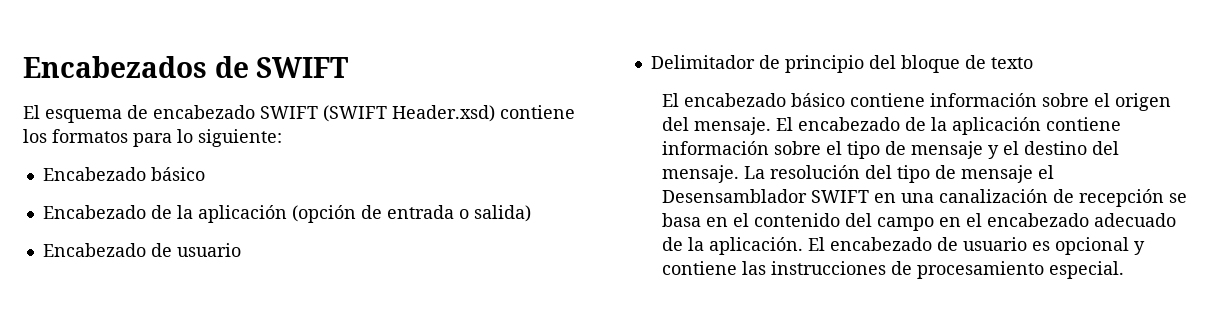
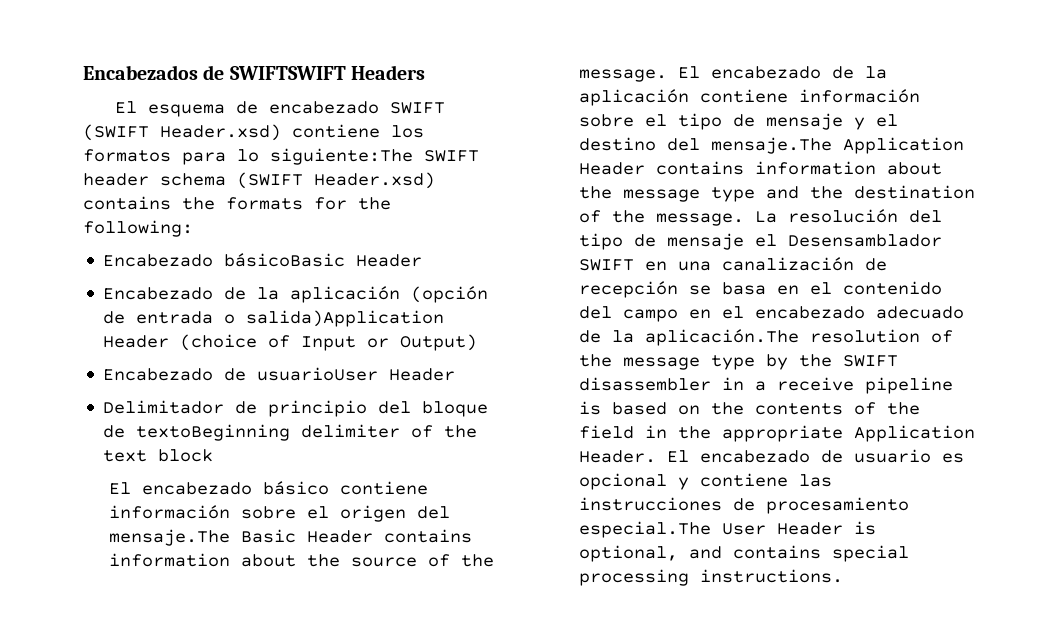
[256,57,349,78] SWIFT -> [229,65,426,80] SWIFTSWIFT Headers
[198,129,282,147] [42,167,205,181] siguiente: // Encabezado básico -> [270,148,479,165] [83,172,435,189] [83,196,391,210] [83,220,193,237] [103,253,423,267] siguiente:The SWIFT header schema (SWIFT Header.xsd) contains the formats for the following: // Encabezado básicoBasic Header
[473,205,531,222] [42,243,241,257] salida) // Encabezado de usuario -> [246,310,445,327] [103,334,478,351] [103,367,456,381] salida)Application Header (choice of Input or Output) // Encabezado de usuarioUser Header
[990,57,1033,69] texto -> [136,424,478,441] [103,449,214,462] textoBeginning delimiter of the text block
[694,117,772,135] mensaje. -> [108,529,472,546] [108,553,494,567] [578,69,667,82] mensaje.The Basic Header contains information about the source of the message.
[662,165,740,183] mensaje. -> [710,137,964,154] [578,161,942,175] [578,185,975,202] [578,210,744,226] mensaje.The Application Header contains information about the message type and the destination of the message.
[709,237,804,255] aplicación. -> [644,329,953,346] [578,354,898,370] [578,377,953,394] [578,401,920,415] [578,425,975,442] [578,450,656,463] aplicación.The resolution of the message type by the SWIFT disassembler in a receive pipeline is based on the contents of the field in the appropriate Application Header.
[1049,261,1125,279] especial. -> [578,521,876,538] [578,545,909,562] [578,569,843,586] especial.The User Header is optional, and contains special processing instructions.

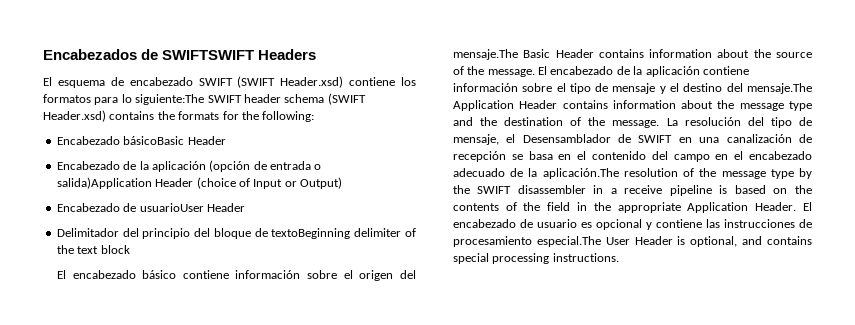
[235,401,258,414] de -> [122,228,139,237] del
[666,233,744,250] mensaje -> [452,134,499,145] mensaje,
(942, 240) none -> [618,134,632,143] de

